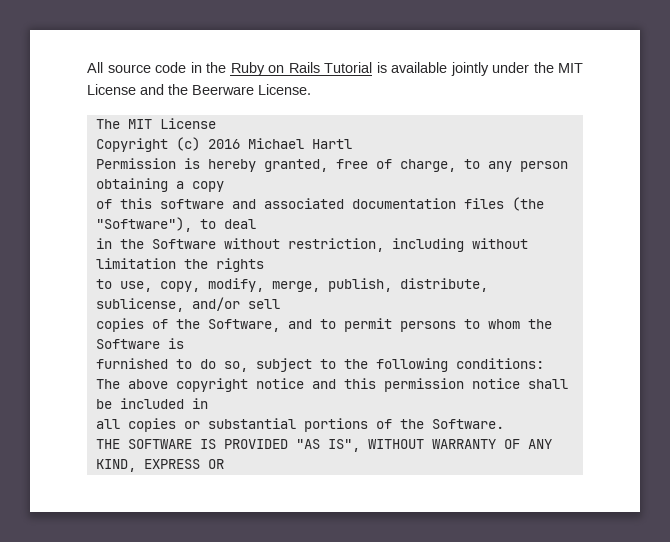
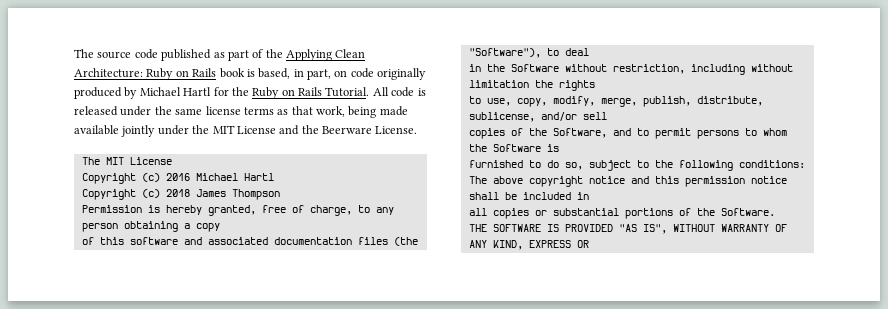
[87,62,103,73] All -> [74,49,94,58] The
[190,62,387,76] in the Ruby on Rails Tutorial is -> [161,49,366,61] [74,68,427,80] [74,87,426,99] [74,106,408,118] published as part of the Applying Clean Architecture: Ruby on Rails book is based, in part, on code originally produced by Michael Hartl for the Ruby on Rails Tutorial. All code is released under the same license terms as that work, being made
(352, 144) none -> [81,189,280,200] // Copyright (c) 2018 James Thompson

